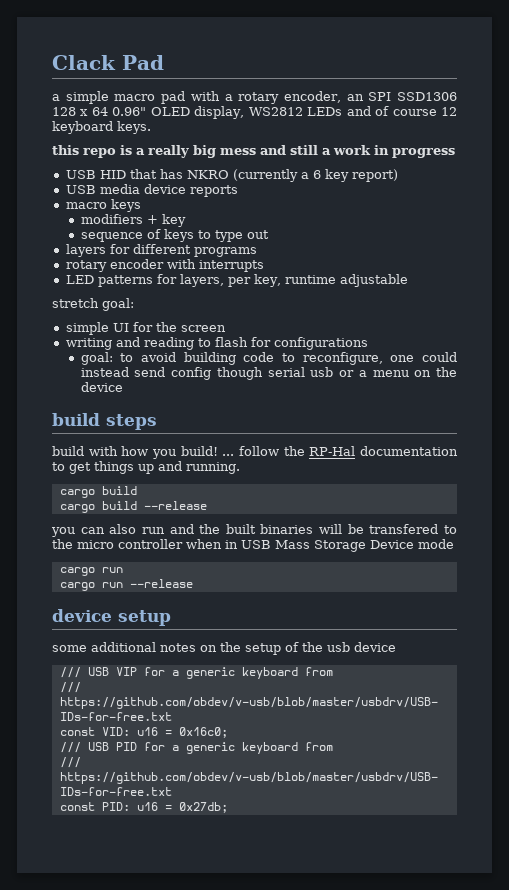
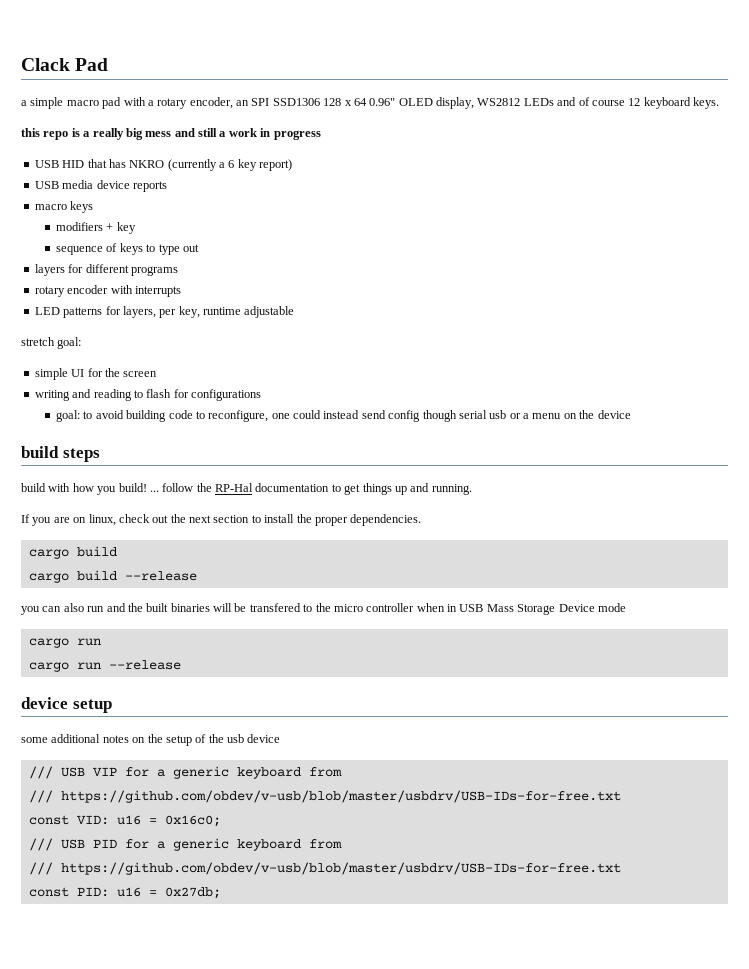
(240, 468) none -> [21,514,422,526] // If you are on linux, check out the next section to install the proper dependencies.

